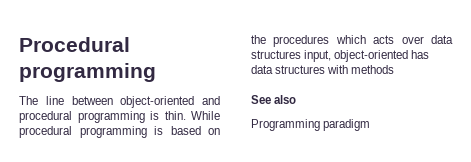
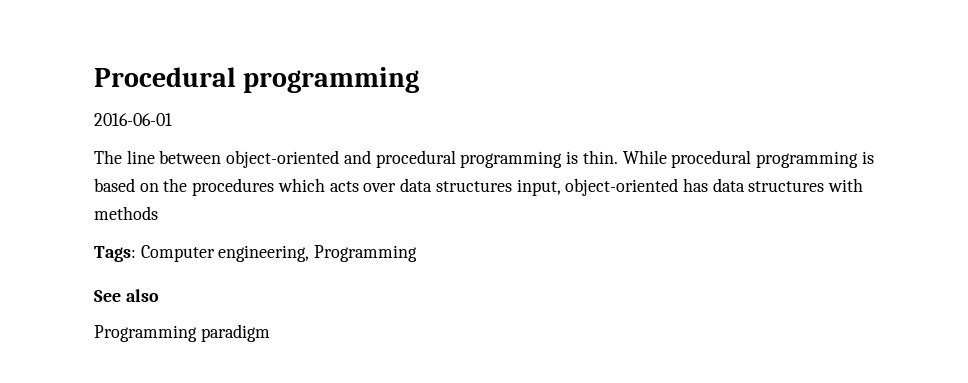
(156, 72) none -> [94,113,172,126] // 2016-06-01
(395, 69) none -> [94,245,418,262] // Tags: Computer engineering, Programming

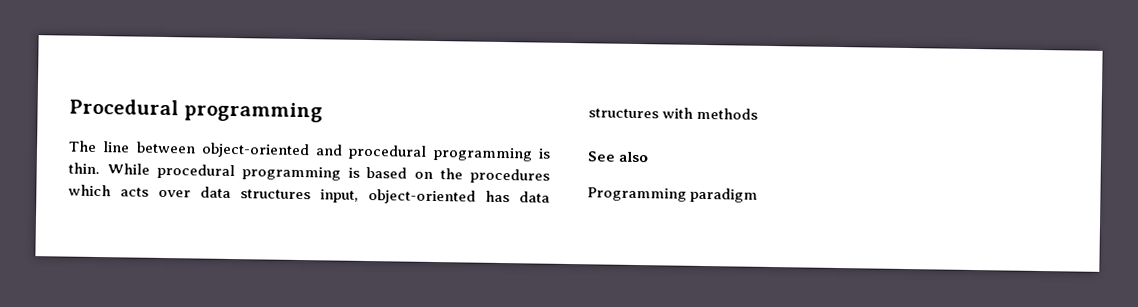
[94,113,172,126] // 2016-06-01 -> (323, 112) none
[94,245,418,262] // Tags: Computer engineering, Programming -> (759, 113) none

